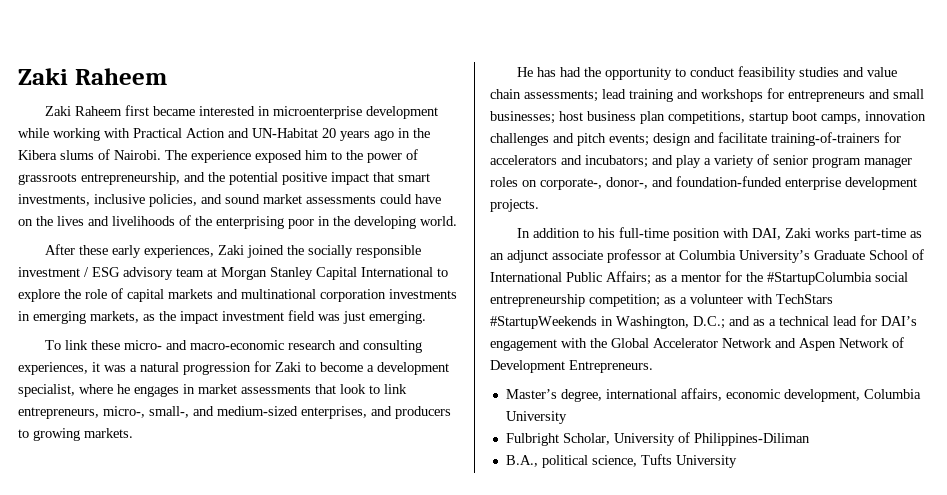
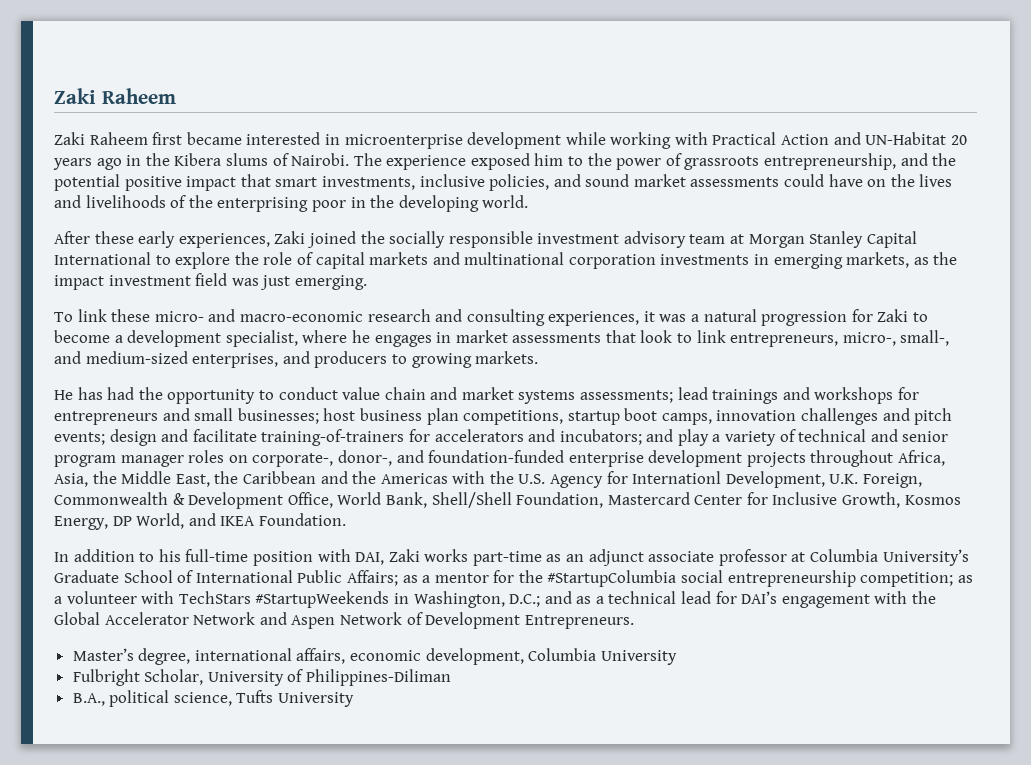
[84,267,120,277] / ESG -> (620, 238) none
[737,66,897,80] [490,89,521,99] feasibility studies and value chain -> [342,387,576,404] value chain and market systems
[629,89,673,102] training -> [712,389,779,404] trainings
(769, 159) none -> [798,429,898,442] technical and
[490,199,539,212] projects. -> [746,450,946,467] [54,471,923,488] [54,492,961,509] [54,513,346,530] projects throughout Africa, Asia, the Middle East, the Caribbean and the Americas with the U.S. Agency for Internationl Development, U.K. Foreign, Commonwealth & Development Office, World Bank, Shell/Shell Foundation, Mastercard Center for Inclusive Growth, Kosmos Energy, DP World, and IKEA Foundation.

